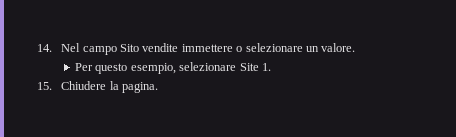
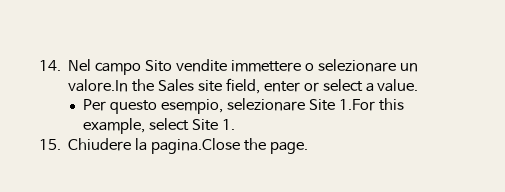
[321,43,356,52] valore. -> [68,78,419,94] valore.In the Sales site field, enter or select a value.
(259, 67) none -> [338,98,404,111] [83,118,218,134] 1.For this example, select Site
[122,82,159,93] pagina. -> [151,138,308,154] pagina.Close the page.

